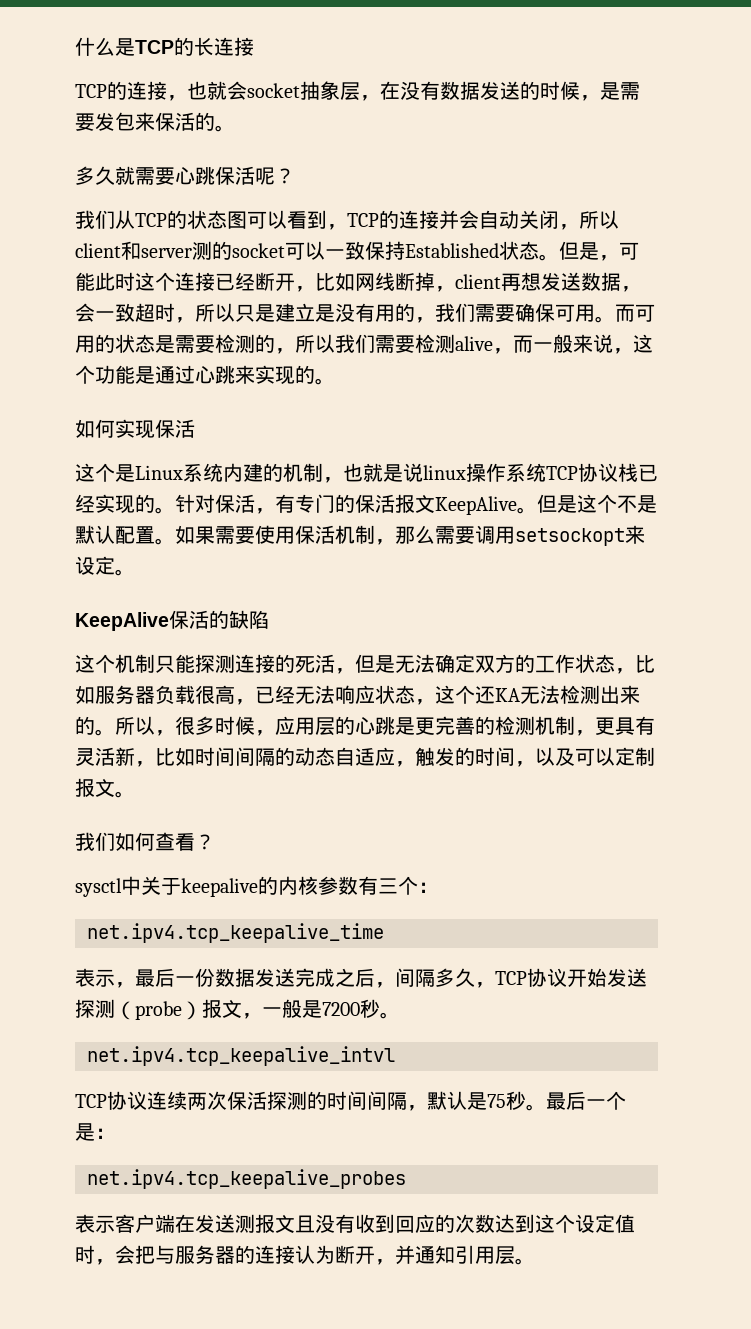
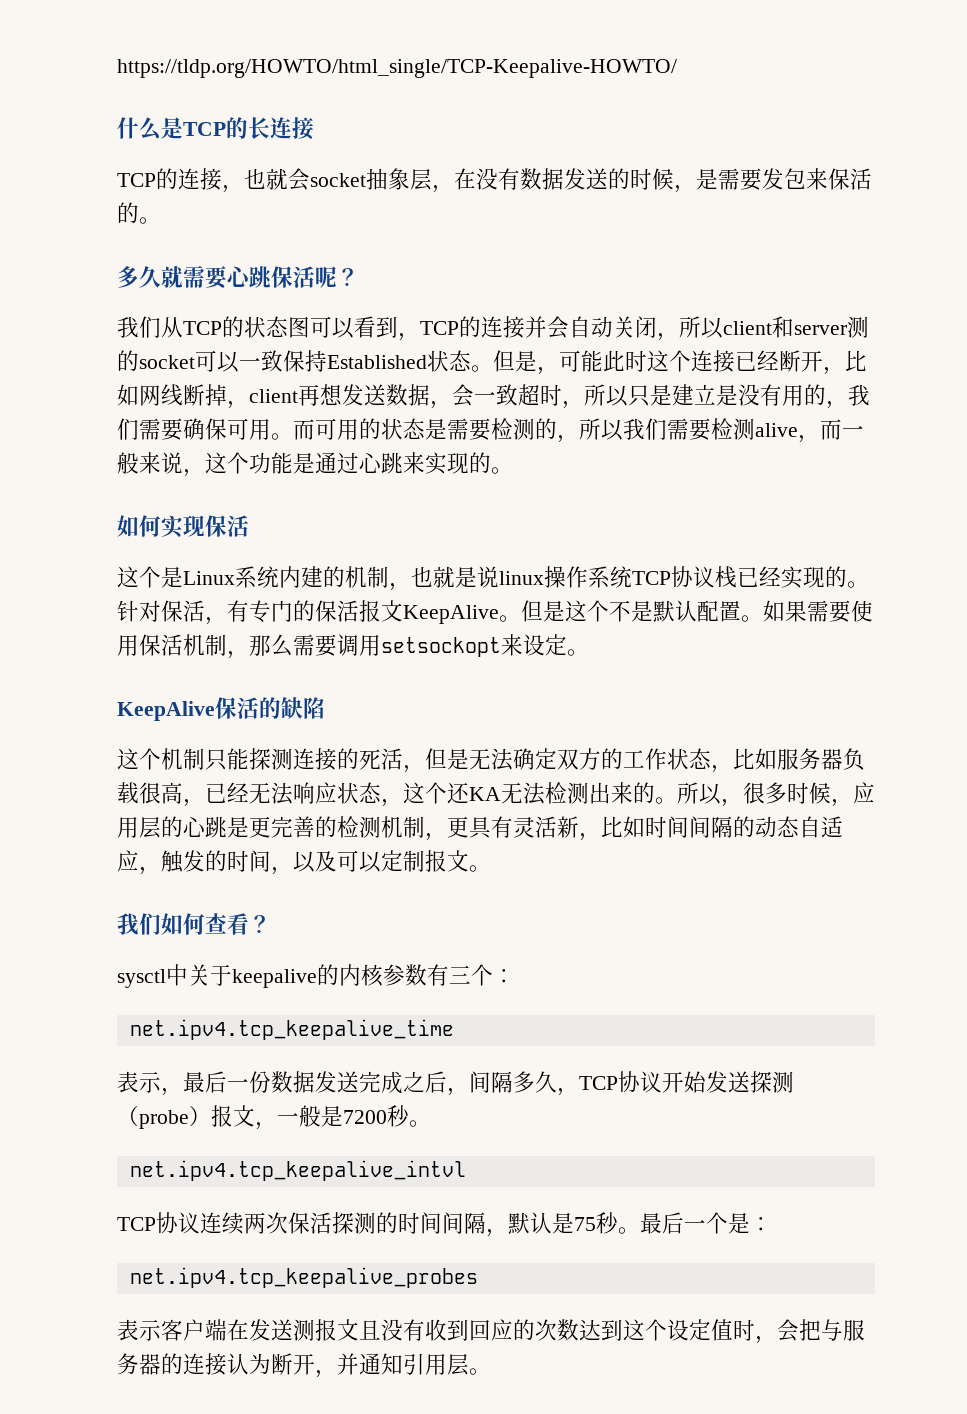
(75, 46) none -> [117,59,677,78] https://tldp.org/HOWTO/html_single/TCP-Keepalive-HOWTO/ //

